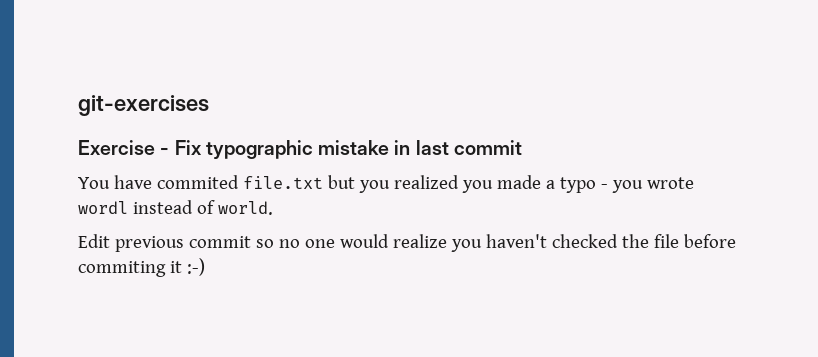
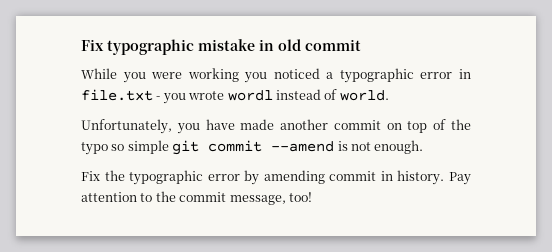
[78,95,209,116] [78,140,170,155] git-exercises // Exercise - -> (81, 45) none
[415,140,449,155] last -> [278,39,301,51] old
[78,175,596,193] You have commited file.txt but you realized you made a typo -> [81,68,471,83] [81,89,153,101] While you were working you noticed a typographic error in file.txt
[78,234,736,252] [78,258,205,277] Edit previous commit so no one would realize you haven't checked the file before commiting it :-) -> [81,119,471,134] [81,140,424,155] [81,170,471,185] [81,191,312,205] Unfortunately, you have made another commit on top of the typo so simple git commit --amend is not enough. // Fix the typographic error by amending commit in history. Pay attention to the commit message, too!

